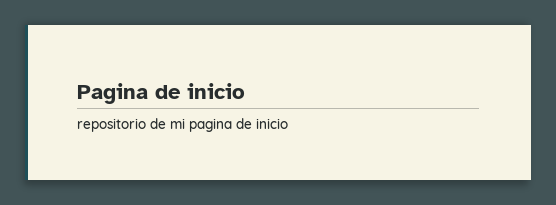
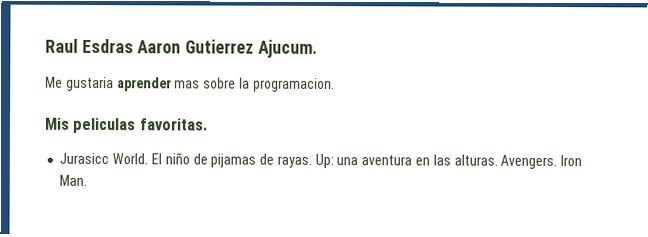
[77,83,245,104] [77,118,288,132] Pagina de inicio // repositorio de mi pagina de inicio -> [45,38,318,58] [45,76,335,93] [44,117,207,134] [59,152,583,170] [59,174,88,186] Raul Esdras Aaron Gutierrez Ajucum. // Me gustaria aprender mas sobre la programacion. // Mis peliculas favoritas. // Jurasicc World. El niño de pijamas de rayas. Up: una aventura en las alturas. Avengers. Iron Man.

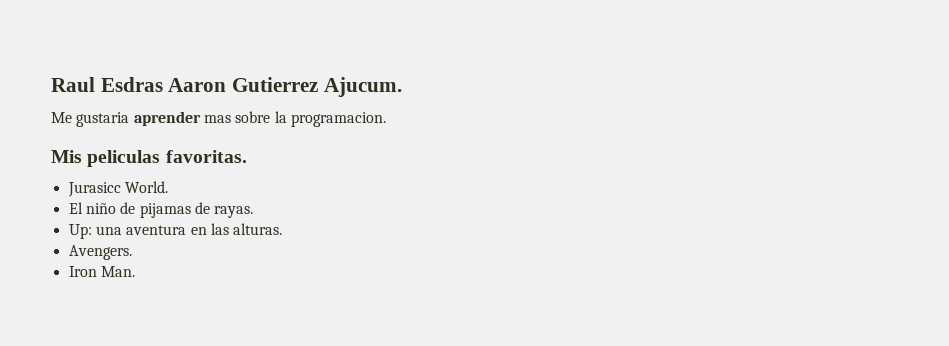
(149, 159) none -> (168, 187) //
(312, 161) none -> (254, 212) //
(498, 160) none -> (283, 229) //
(558, 162) none -> (132, 252) //

